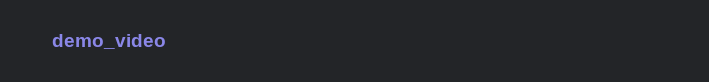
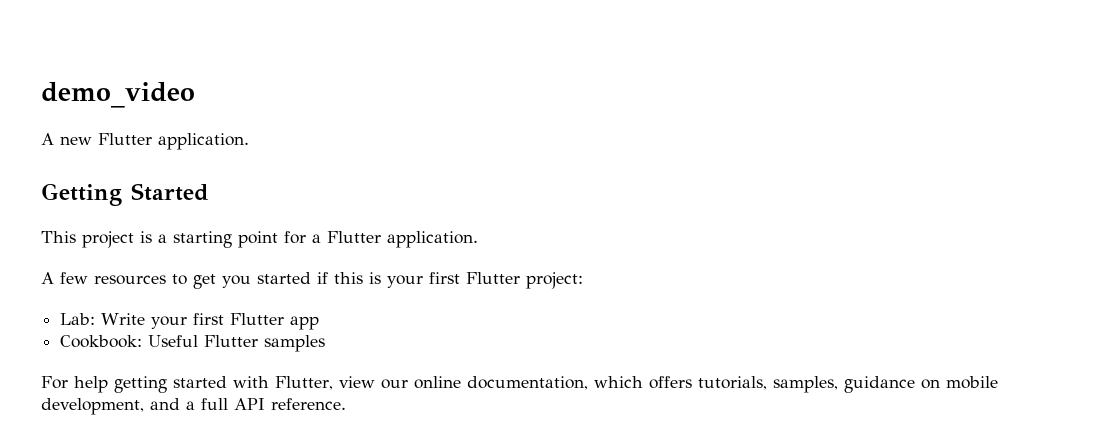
(166, 41) none -> [41,133,249,150] [41,183,209,206] [41,231,478,248] [41,272,583,289] [60,313,320,330] [60,335,326,352] [41,376,998,393] [41,398,346,415] // A new Flutter application. // Getting Started // This project is a starting point for a Flutter application. // A few resources to get you started if this is your first Flutter project: // Lab: Write your first Flutter app // Cookbook: Useful Flutter samples // For help getting started with Flutter, view our online documentation, which offers tutorials, samples, guidance on mobile development, and a full API reference.

